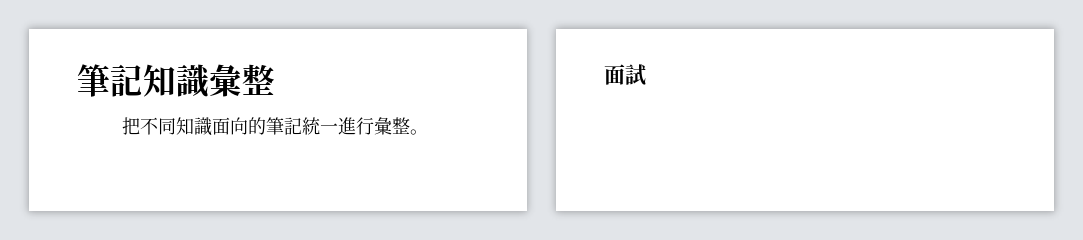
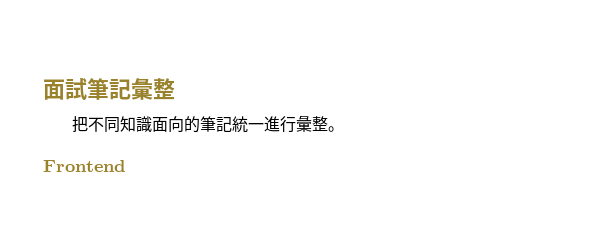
[77,64,210,98] 筆記知識 -> [43,78,131,101] 面試筆記
[604,64,646,86] 面試 -> [43,160,125,172] Frontend

